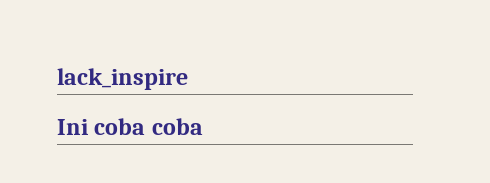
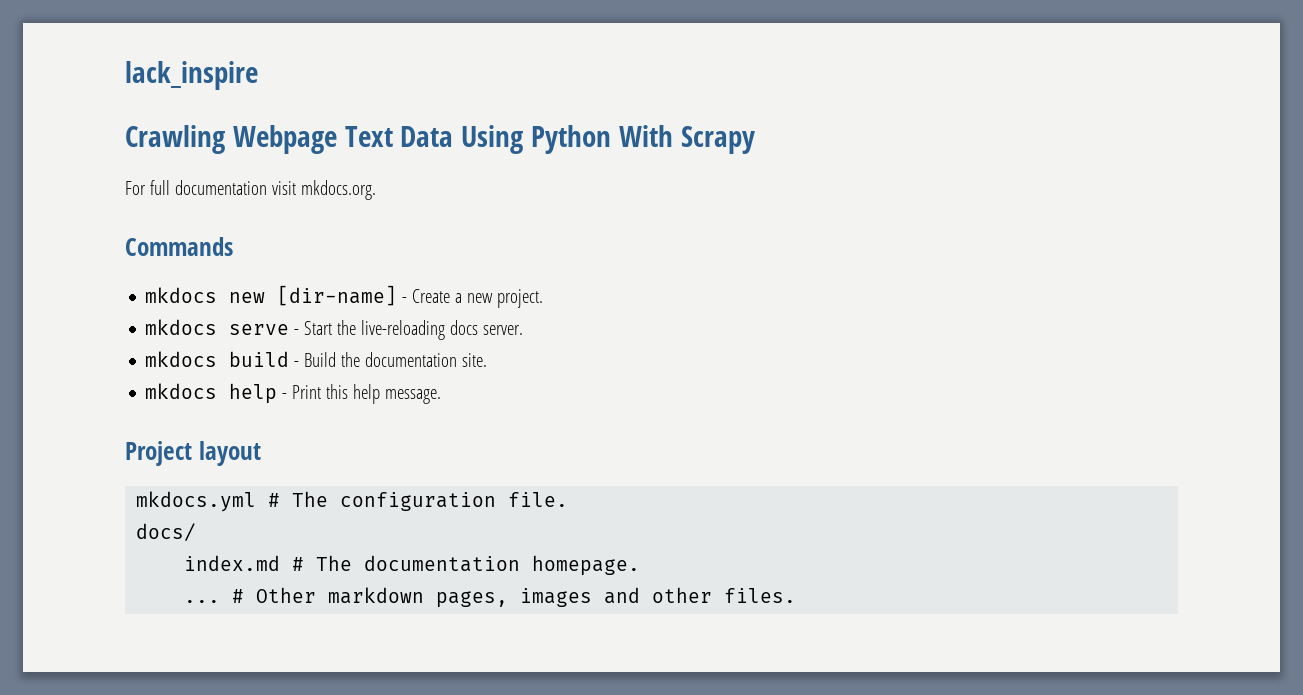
[57,118,203,135] Ini coba coba -> [125,125,755,154] [125,180,376,200] [125,237,233,256] [145,285,544,308] [145,319,524,340] [145,351,488,367] [145,383,442,404] [125,441,261,466] [136,491,569,512] [136,523,197,541] [184,555,641,576] [184,587,797,608] Crawling Webpage Text Data Using Python With Scrapy // For full documentation visit mkdocs.org. // Commands // mkdocs new [dir-name] - Create a new project. // mkdocs serve - Start the live-reloading docs server. // mkdocs build - Build the documentation site. // mkdocs help - Print this help message. // Project layout // mkdocs.yml # The configuration file. // docs/ // index.md # The documentation homepage. // ... # Other markdown pages, images and other files.

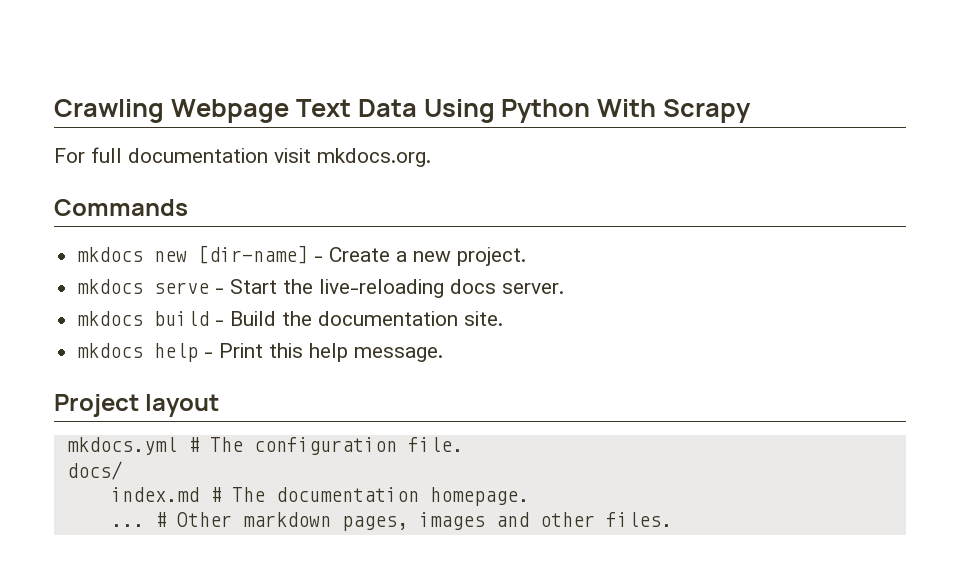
[125,61,258,90] lack_inspire // -> (54, 111) none

